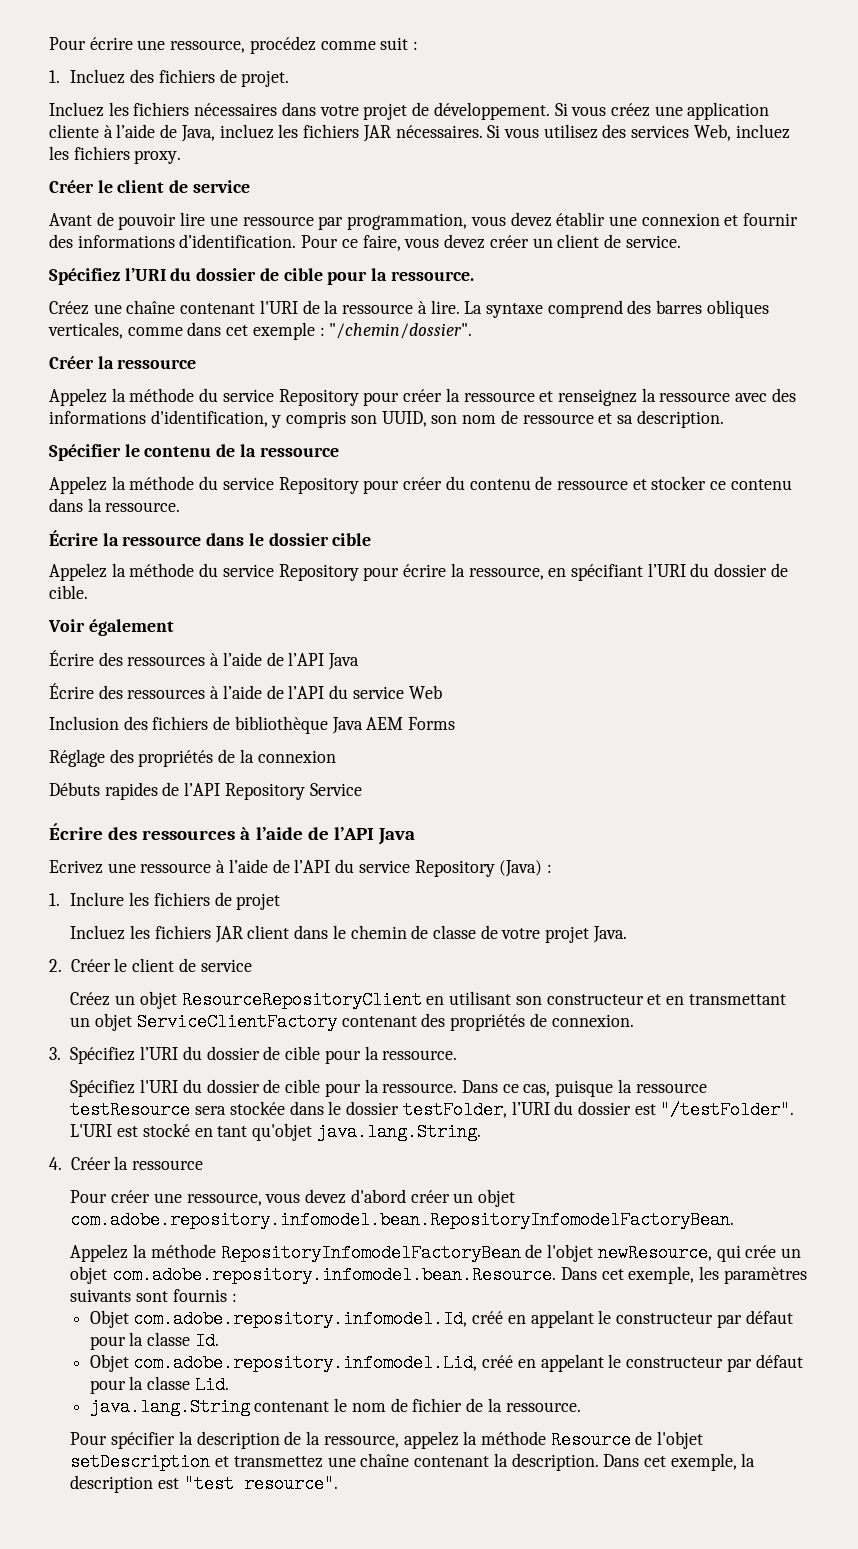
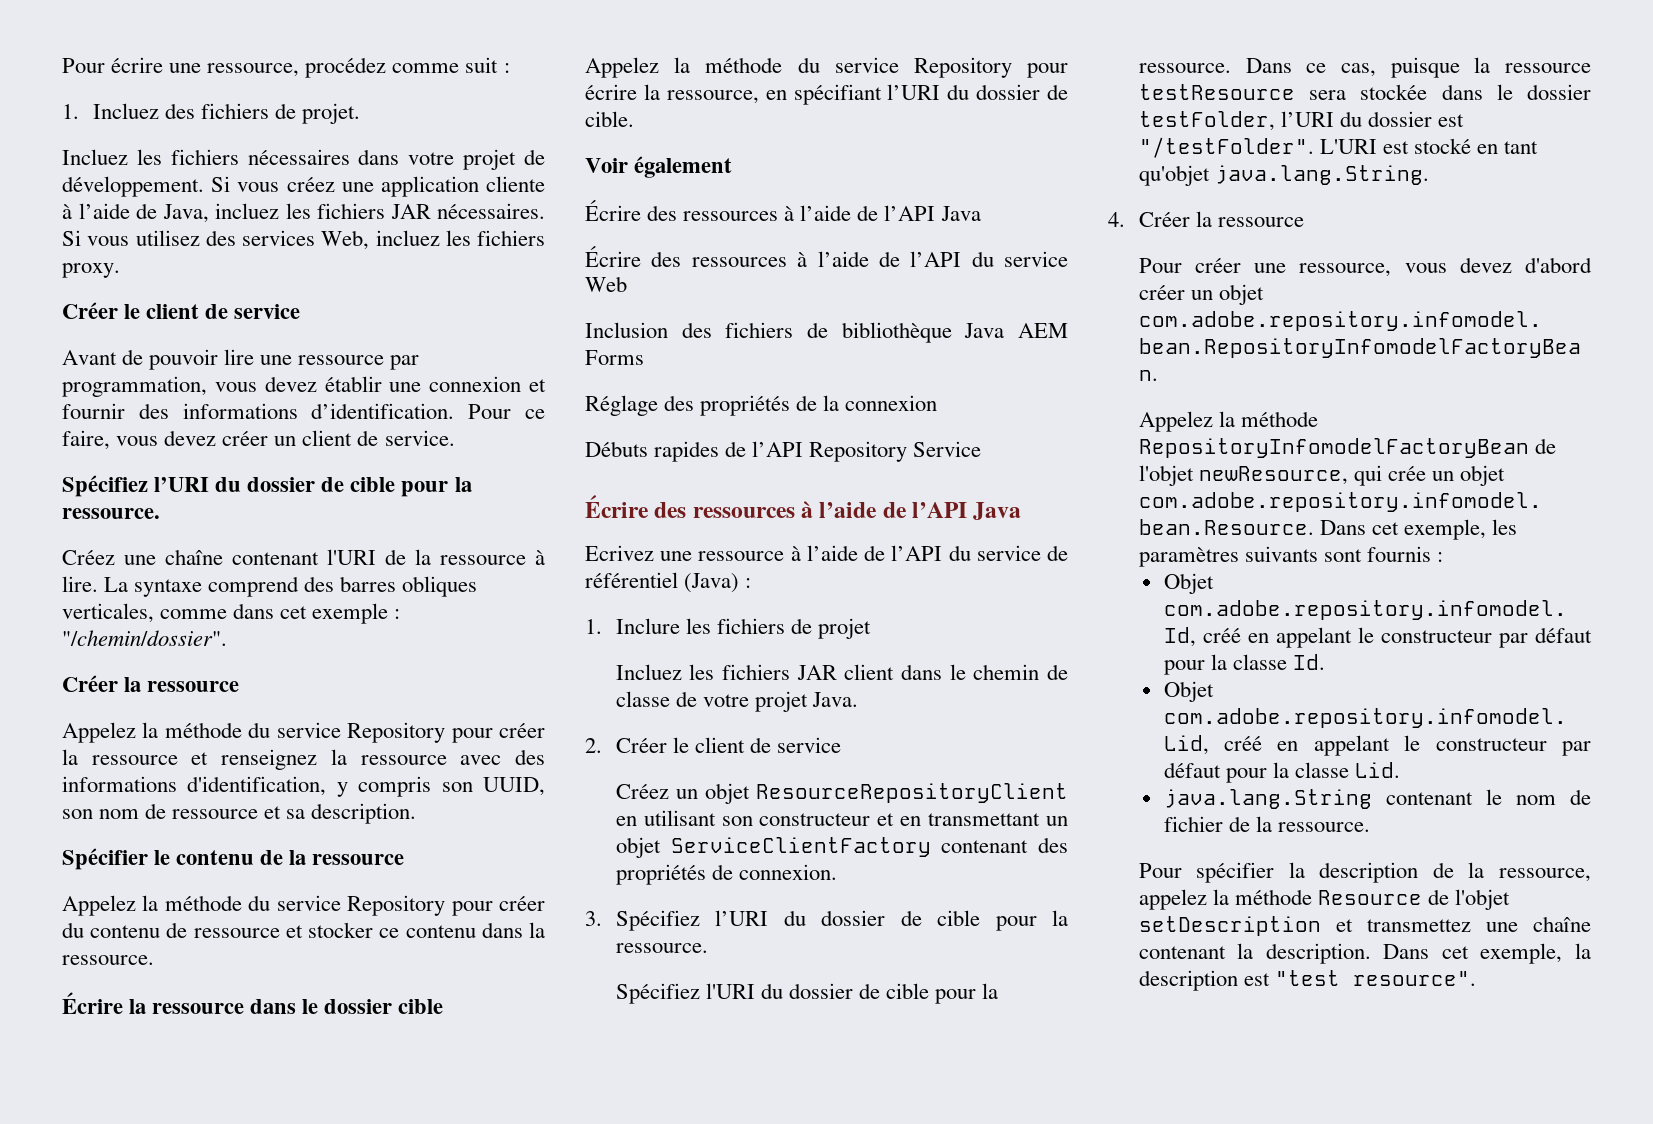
[414,860,495,877] Repository -> [1047,545,1068,561] [585,572,678,588] de référentiel

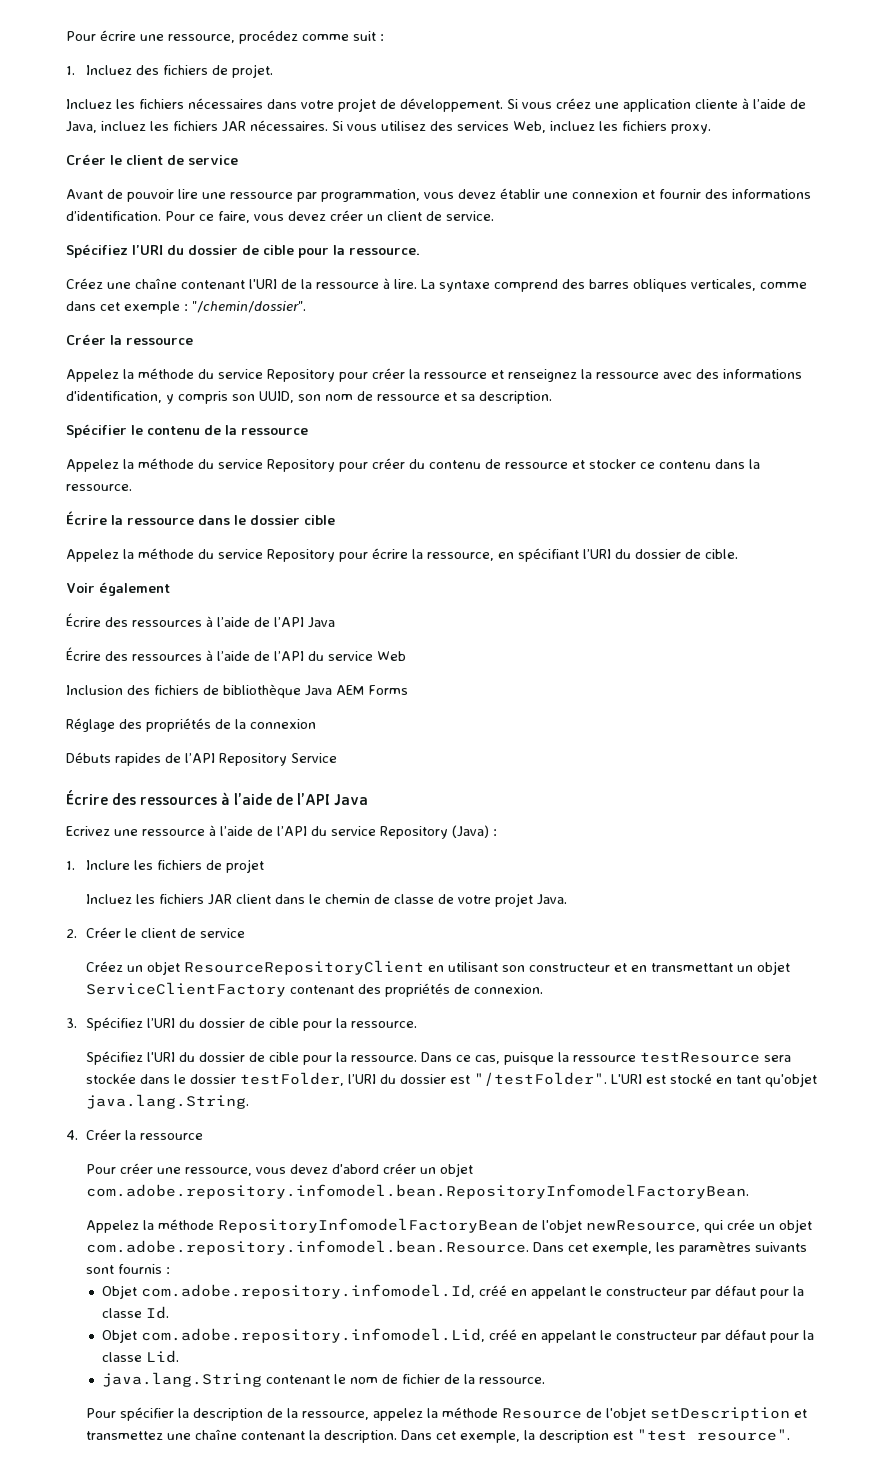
[1047,545,1068,561] [585,572,678,588] de référentiel -> [380,826,448,839] Repository

